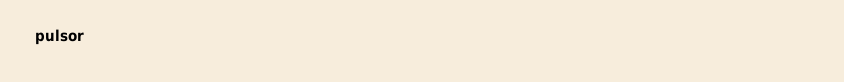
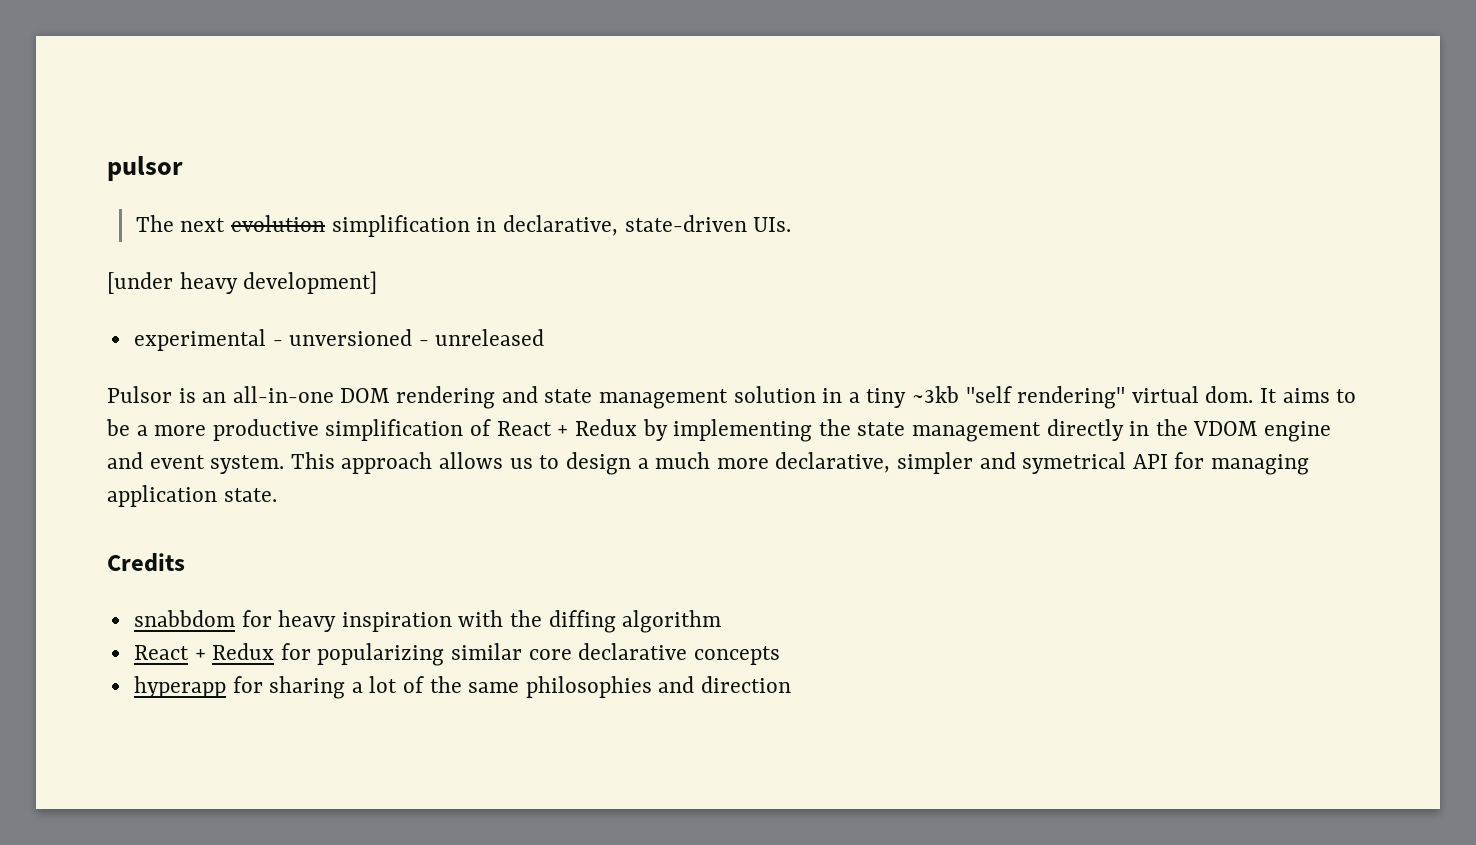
(84, 37) none -> [135,215,792,237] [107,271,378,294] [133,329,545,351] [107,386,1357,409] [106,419,1332,442] [107,452,1310,475] [107,485,277,507] [107,553,185,572] [133,610,722,633] [133,643,780,666] [133,676,792,699] // The next evolution simplification in declarative, state-driven UIs. // [under heavy development] // experimental - unversioned - unreleased // Pulsor is an all-in-one DOM rendering and state management solution in a tiny ~3kb "self rendering" virtual dom. It aims to be a more productive simplification of React + Redux by implementing the state management directly in the VDOM engine and event system. This approach allows us to design a much more declarative, simpler and symetrical API for managing application state. // Credits // snabbdom for heavy inspiration with the diffing algorithm // React + Redux for popularizing similar core declarative concepts // hyperapp for sharing a lot of the same philosophies and direction

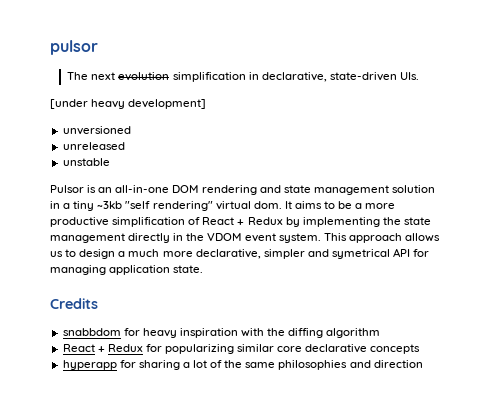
[133,329,283,351] experimental - -> (207, 104) none
[418,340,429,346] - -> (131, 130) //
(545, 337) none -> [62,158,110,166] // unstable
[1264,421,1332,442] [107,452,143,469] engine and -> (242, 237) none

